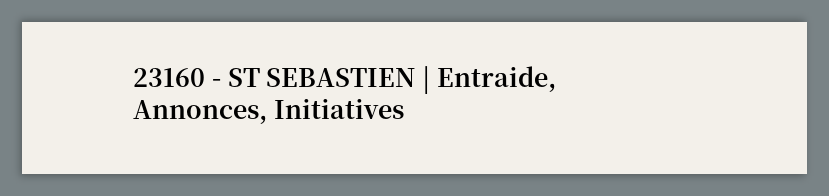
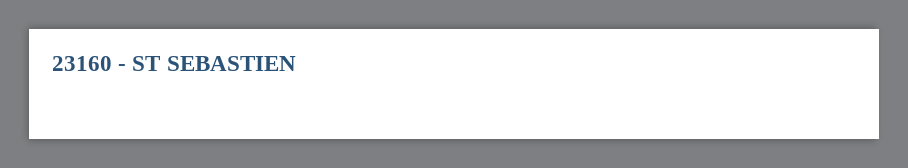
[422,66,556,94] [133,99,404,124] | Entraide, Annonces, Initiatives -> (296, 63) none

